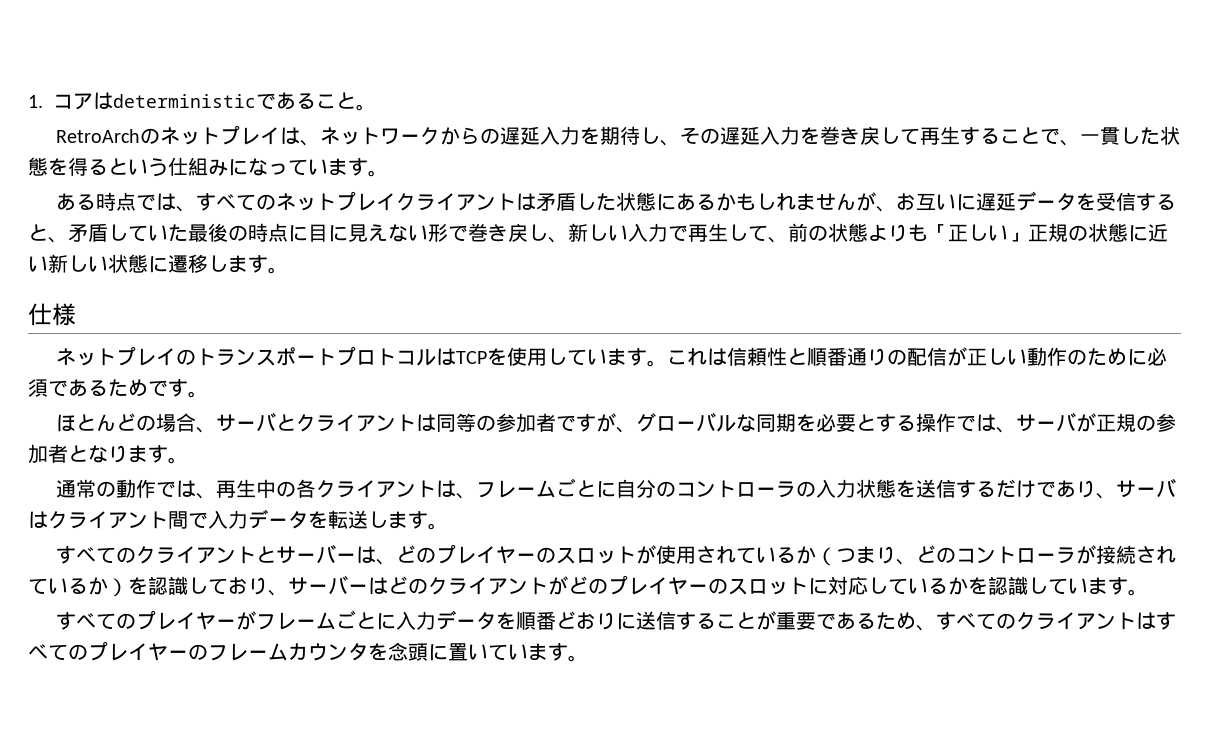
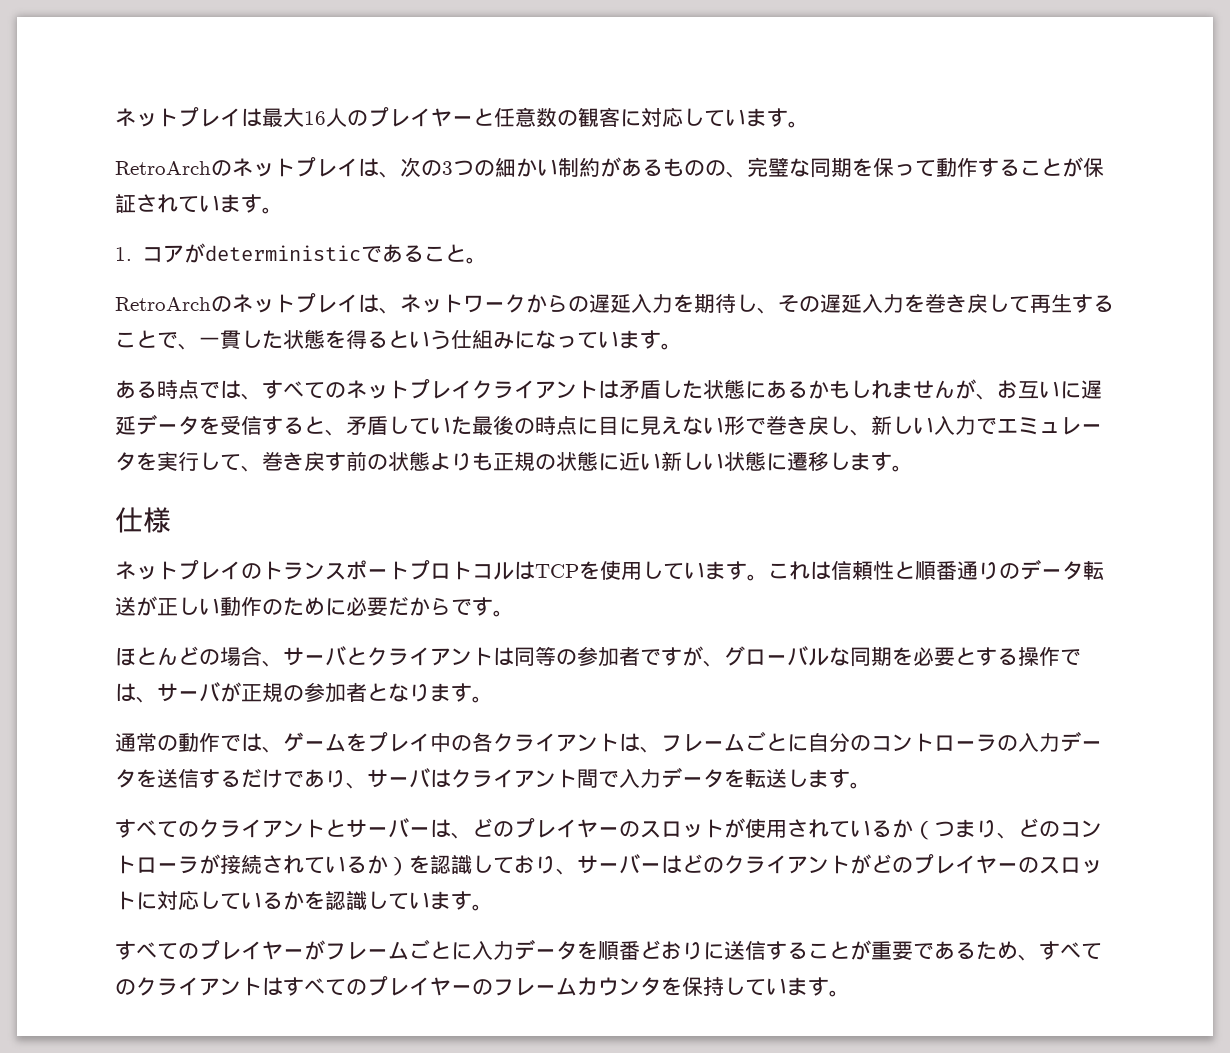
(28, 101) none -> [115,107,809,128] [115,157,1104,178] [115,194,283,214] ネットプレイは最大16人のプレイヤーと任意数の観客に対応しています。 // RetroArchのネットプレイは、次の3つの細かい制約があるものの、完璧な同期を保って動作することが保証されています。 //
[93,92,113,110] は -> [184,243,206,263] が
[688,223,788,243] 再生して、 -> [997,417,1102,435] [115,451,346,472] エミュレータを実行して、巻き戻す
[928,224,1028,242] 「正しい」 -> (493, 461) none
[907,347,948,366] 配信 -> [1020,559,1104,580] [115,596,136,616] データ転送
[28,379,148,397] 須であるため -> [367,597,451,616] 要だから
[216,479,257,498] 再生 -> [283,732,430,752] ゲームをプレイ
[856,479,897,498] 状態 -> [1060,731,1102,752] [115,769,136,788] データ
[388,642,488,661] 念頭に置い -> [682,976,745,996] 保持し

